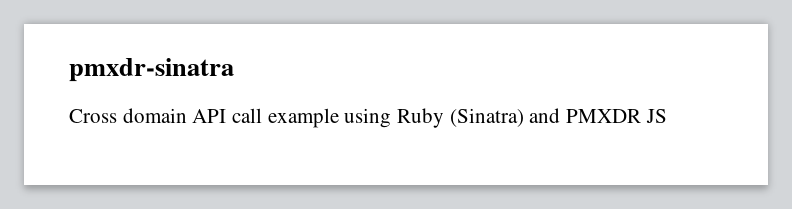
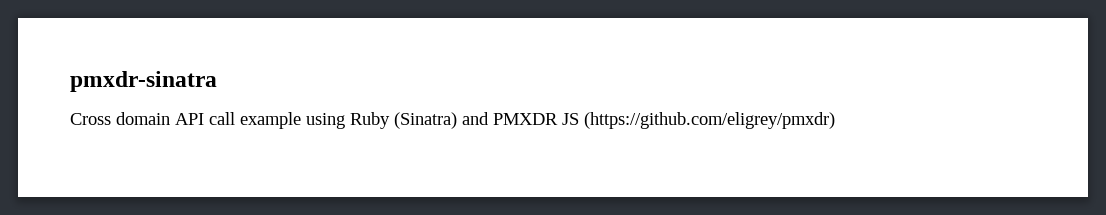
(667, 116) none -> [584,112,835,129] (https://github.com/eligrey/pmxdr)

